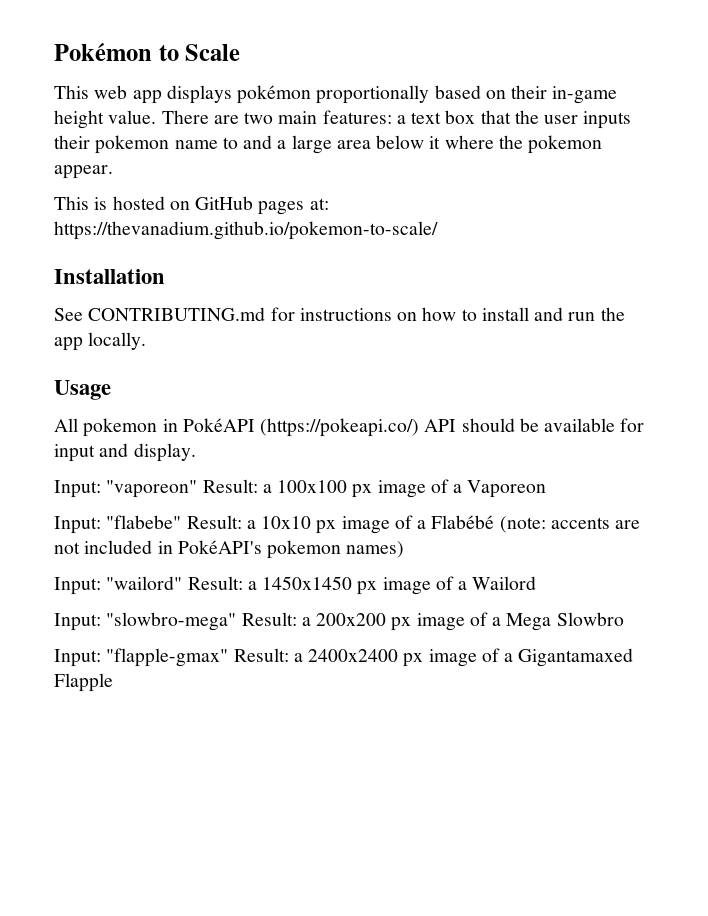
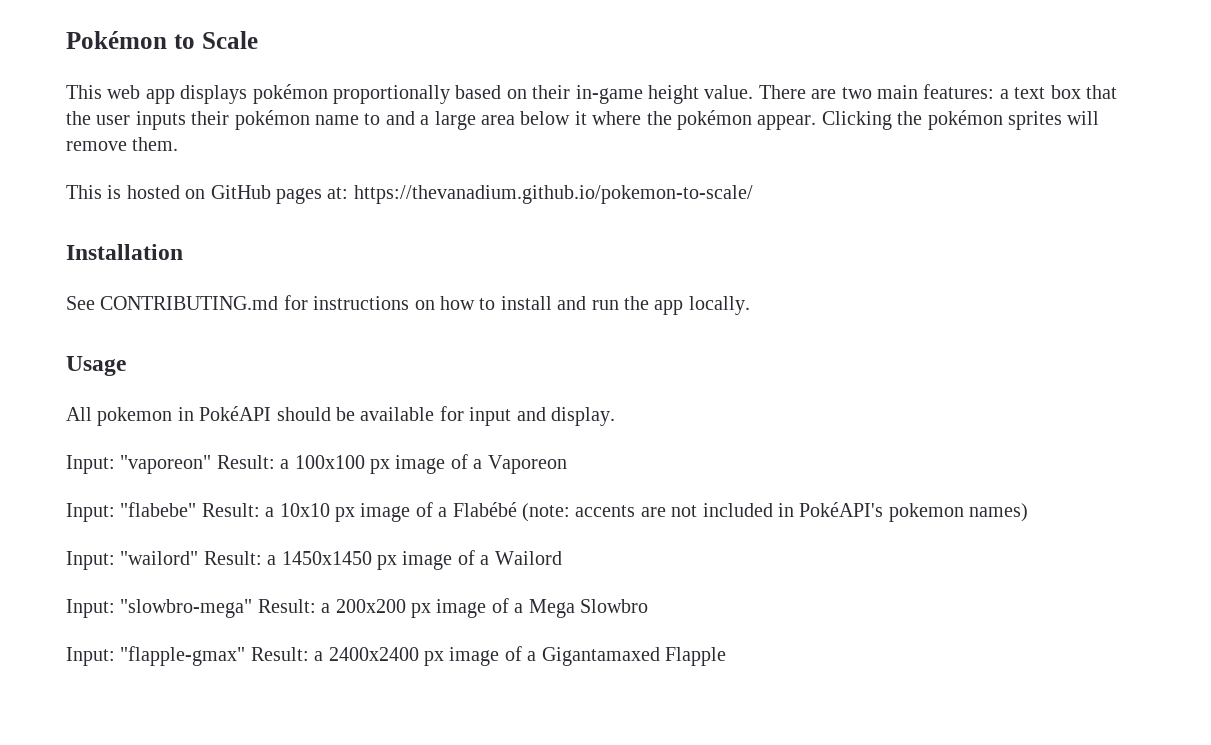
[95,135,170,154] pokemon -> [234,110,310,130] pokémon
[528,135,603,154] pokemon -> [676,110,752,130] pokémon
(113, 172) none -> [821,110,1100,130] [66,137,179,151] Clicking the pokémon sprites will remove them.
[260,418,457,437] (https://pokeapi.co/) API -> (272, 413) none

